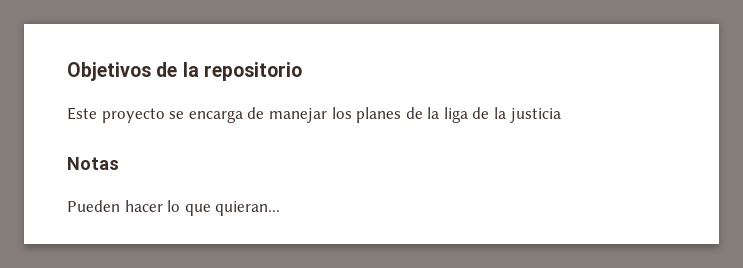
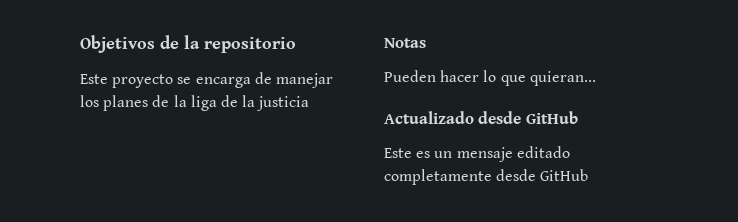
(281, 208) none -> [384,111,578,124] [384,146,570,162] [384,169,589,185] // Actualizado desde GitHub // Este es un mensaje editado completamente desde GitHub

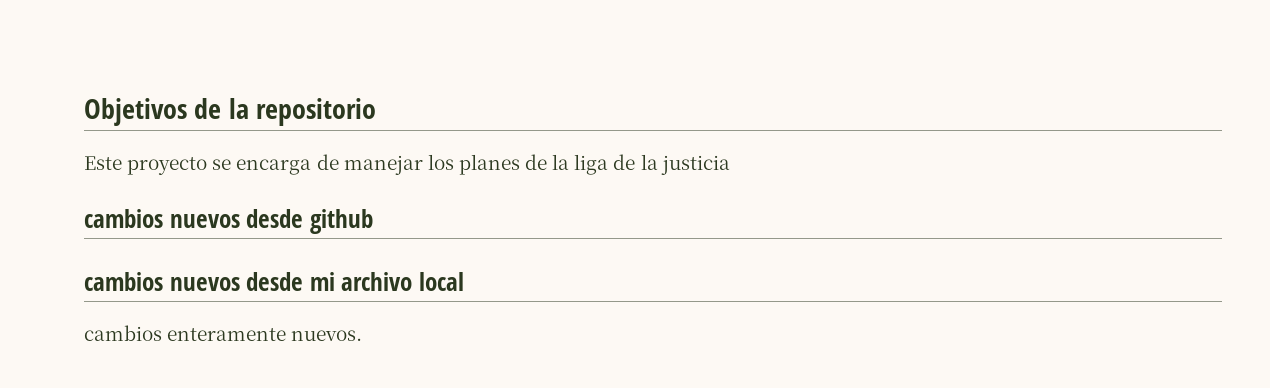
[384,38,426,48] [384,70,596,86] [384,111,578,124] [384,146,570,162] [384,169,589,185] Notas // Pueden hacer lo que quieran... // Actualizado desde GitHub // Este es un mensaje editado completamente desde GitHub -> [84,209,373,234] [84,272,465,291] [84,325,363,341] cambios nuevos desde github // cambios nuevos desde mi archivo local // cambios enteramente nuevos.

